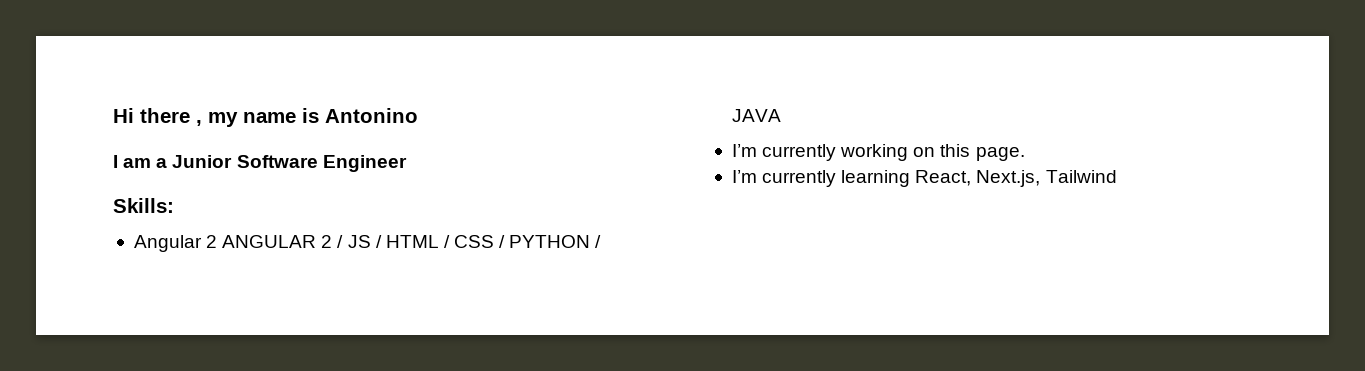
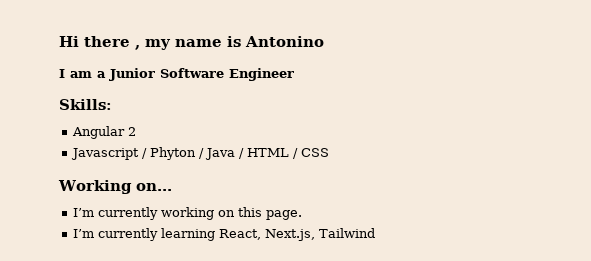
[222,235,371,248] ANGULAR 2 / JS -> [71,147,236,160] // Javascript / Phyton / Java
[499,235,602,248] [731,109,781,122] / PYTHON / JAVA -> [58,180,172,194] // Working on...

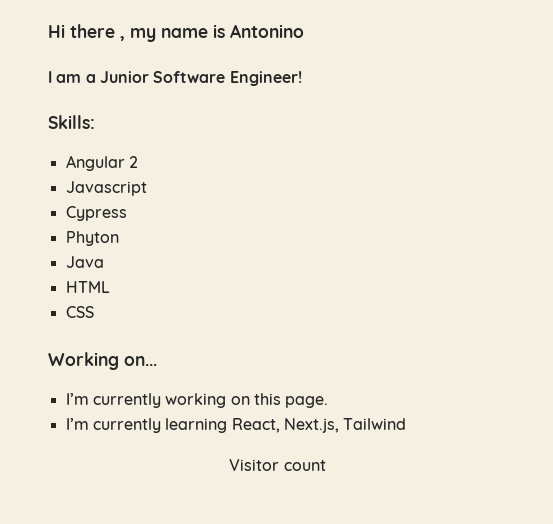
[229,68,294,81] Engineer -> [229,71,302,86] Engineer!
[142,148,148,159] / -> [65,206,127,221] // Cypress //
[199,148,205,159] / -> (119, 238) //
[239,148,245,159] / -> (104, 262) //
[293,148,299,159] / -> (110, 287) //
(376, 233) none -> [229,459,326,471] // Visitor count

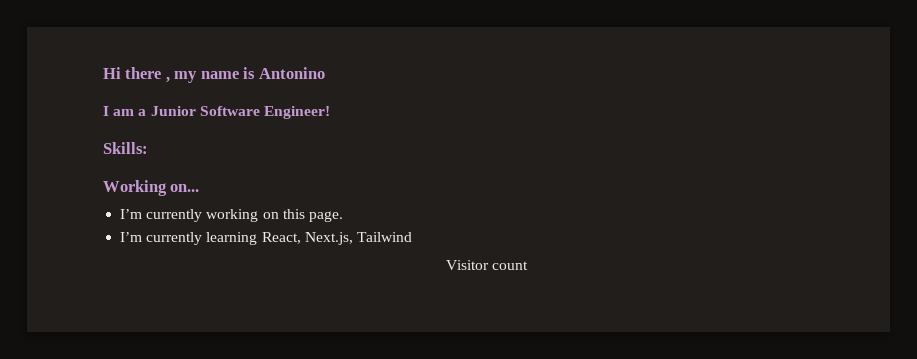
[65,155,138,171] [65,181,147,196] [65,206,127,221] [65,231,119,246] [65,256,104,268] [65,281,110,293] [65,306,94,318] // Angular 2 // Javascript // Cypress // Phyton // Java // HTML // CSS -> (148, 148) none

